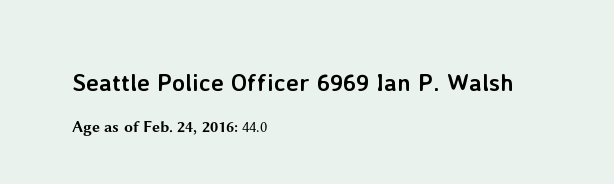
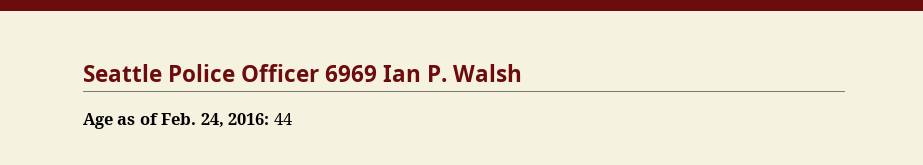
[241,122,267,132] 44.0 -> [273,113,292,125] 44

